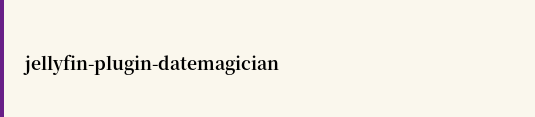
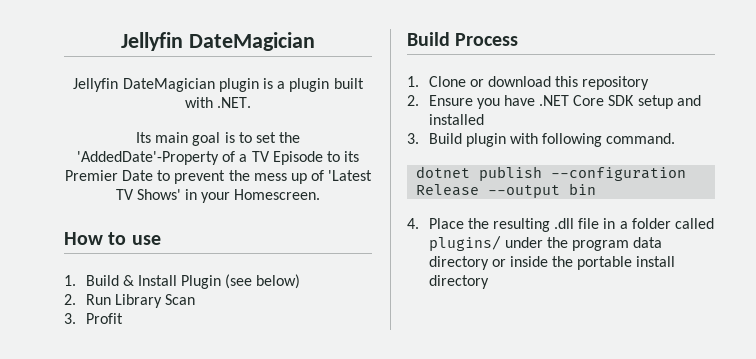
[23,54,279,75] jellyfin-plugin-datemagician -> [121,32,315,51] [73,78,364,92] [184,97,252,108] [135,132,301,146] [76,151,360,165] [64,170,373,184] [115,189,321,203] [64,232,161,245] [64,274,301,289] [64,294,195,308] [64,313,123,324] [407,32,519,46] [407,76,650,90] [407,95,701,109] [428,114,484,125] [407,133,676,147] [416,166,687,181] [416,183,597,198] [407,218,714,232] [428,235,663,251] [428,256,676,270] [428,275,489,289] Jellyfin DateMagician // Jellyfin DateMagician plugin is a plugin built with .NET. // Its main goal is to set the 'AddedDate'-Property of a TV Episode to its Premier Date to prevent the mess up of 'Latest TV Shows' in your Homescreen. // How to use // 1. Build & Install Plugin (see below) // 2. Run Library Scan // 3. Profit // Build Process // 1. Clone or download this repository // 2. Ensure you have .NET Core SDK setup and installed // 3. Build plugin with following command. // dotnet publish --configuration Release --output bin // 4. Place the resulting .dll file in a folder called plugins/ under the program data directory or inside the portable install directory

